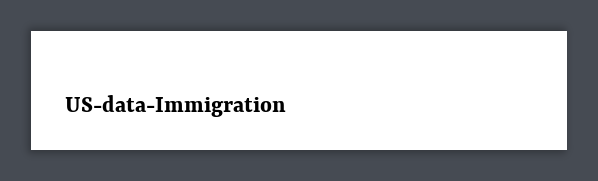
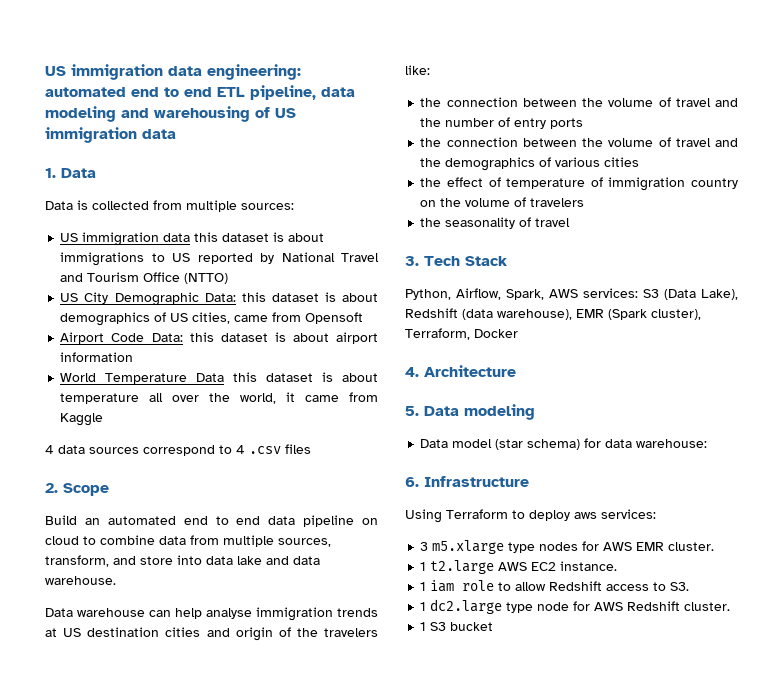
[65,95,286,117] US-data-Immigration -> [45,64,301,80] [45,85,355,100] [45,106,296,122] [45,127,176,143] [45,168,96,178] [45,200,294,212] [60,232,325,246] [60,252,380,266] [60,272,229,284] [60,292,378,306] [60,312,364,326] [60,332,378,344] [60,352,134,362] [60,372,378,384] [60,392,378,404] [60,413,104,426] [45,444,311,456] [45,483,109,496] [45,515,378,527] [45,535,331,547] [45,555,320,567] [45,576,116,585] [45,607,378,621] [45,627,378,641] [405,65,430,75] [420,97,738,107] [420,117,584,129] [420,137,738,147] [420,157,640,171] [420,177,738,191] [420,197,585,207] [420,217,571,229] [405,256,508,266] [405,288,738,300] [405,308,701,320] [405,328,518,340] [405,365,516,377] [405,404,535,420] [420,438,708,450] [405,476,529,487] [405,509,656,523] [420,540,715,554] [420,560,618,574] [420,580,690,592] [420,599,731,614] [420,622,494,631] US immigration data engineering: automated end to end ETL pipeline, data modeling and warehousing of US immigration data // 1. Data // Data is collected from multiple sources: // US immigration data this dataset is about immigrations to US reported by National Travel and Tourism Office (NTTO) // US City Demographic Data: this dataset is about demographics of US cities, came from Opensoft // Airport Code Data: this dataset is about airport information // World Temperature Data this dataset is about temperature all over the world, it came from Kaggle // 4 data sources correspond to 4 .csv files // 2. Scope // Build an automated end to end data pipeline on cloud to combine data from multiple sources, transform, and store into data lake and data warehouse. // Data warehouse can help analyse immigration trends at US destination cities and origin of the travelers like: // the connection between the volume of travel and the number of entry ports // the connection between the volume of travel and the demographics of various cities // the effect of temperature of immigration country on the volume of travelers // the seasonality of travel // 3. Tech Stack // Python, Airflow, Spark, AWS services: S3 (Data Lake), Redshift (data warehouse), EMR (Spark cluster), Terraform, Docker // 4. Architecture // 5. Data modeling // Data model (star schema) for data warehouse: // 6. Infrastructure // Using Terraform to deploy aws services: // 3 m5.xlarge type nodes for AWS EMR cluster. // 1 t2.large AWS EC2 instance. // 1 iam role to allow Redshift access to S3. // 1 dc2.large type node for AWS Redshift cluster. // 1 S3 bucket

